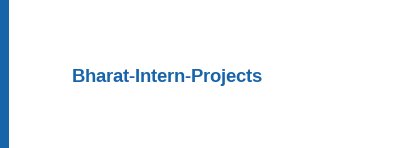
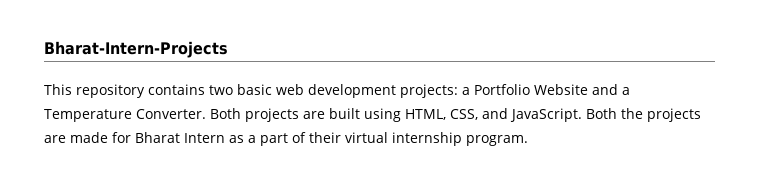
(262, 77) none -> [44,84,630,98] [44,108,701,122] [44,132,528,146] // This repository contains two basic web development projects: a Portfolio Website and a Temperature Converter. Both projects are built using HTML, CSS, and JavaScript. Both the projects are made for Bharat Intern as a part of their virtual internship program.

